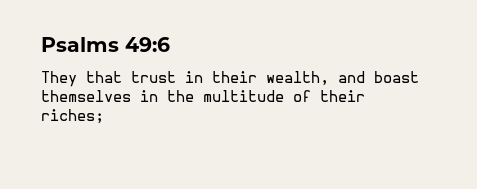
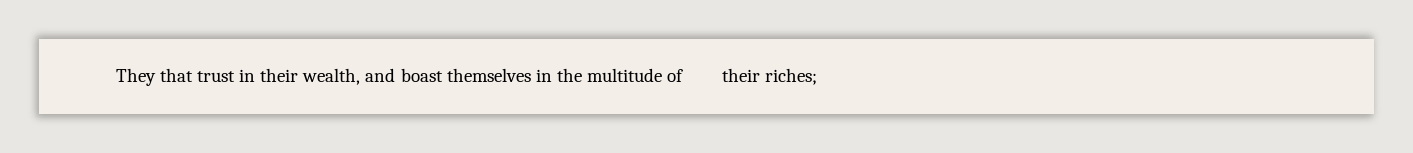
[41,37,170,52] Psalms 49:6 // -> (115, 77) none

